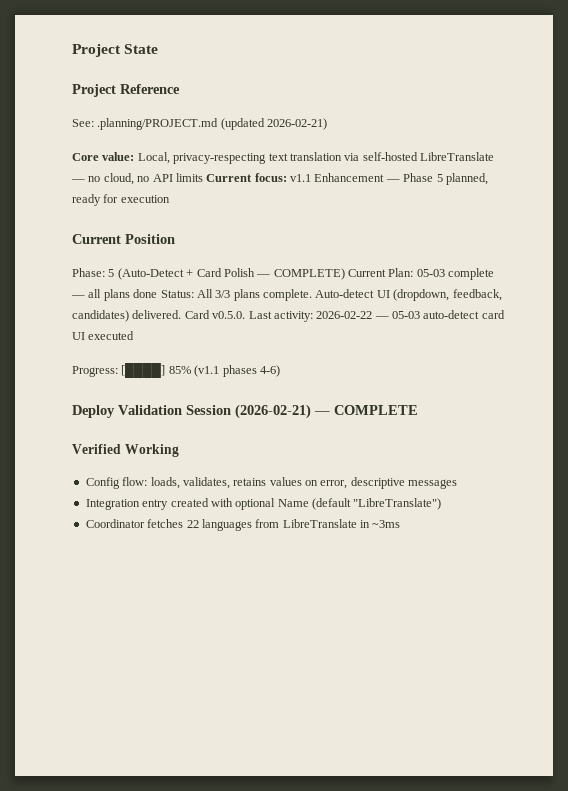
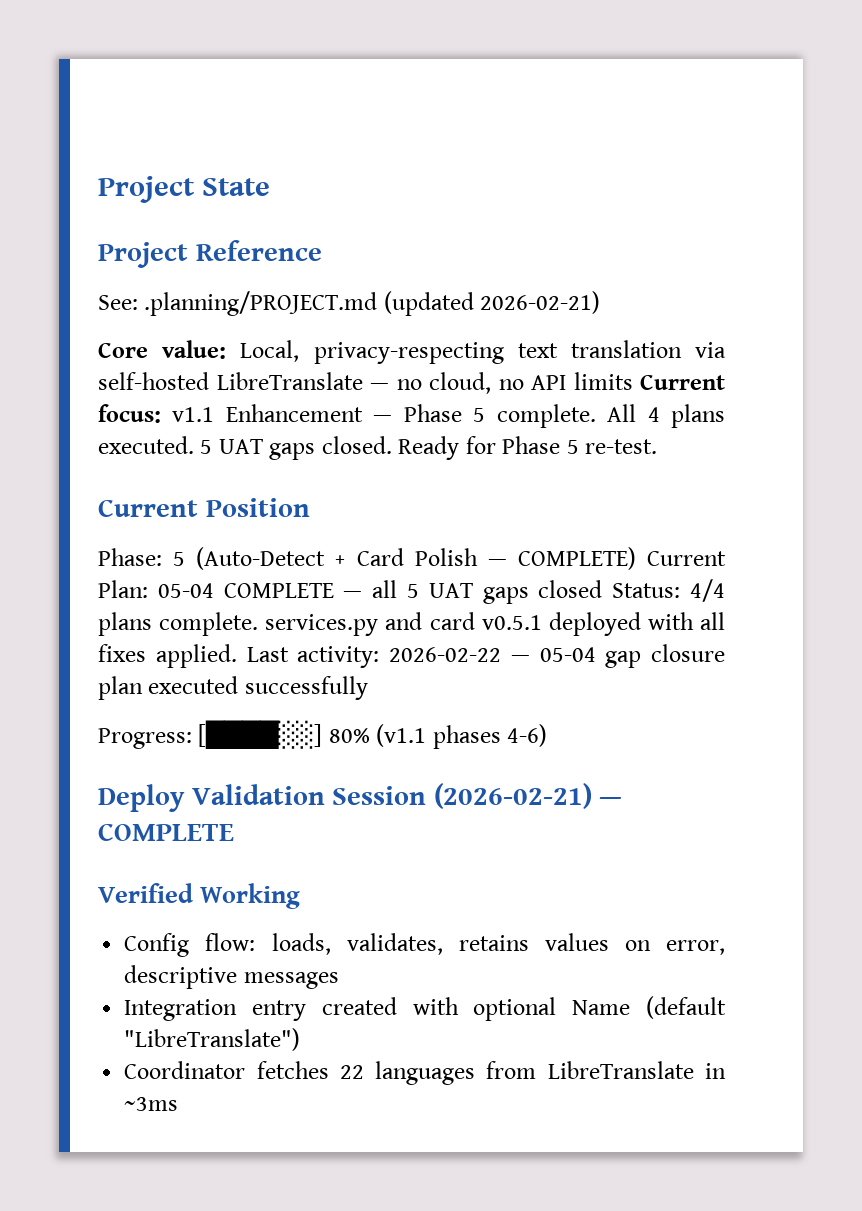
[445,173,488,185] [72,194,170,206] planned, ready for execution -> [496,404,726,428] [98,436,658,460] complete. All 4 plans executed. 5 UAT gaps closed. Ready for Phase 5 re-test.
[416,268,495,280] [71,289,502,301] [72,310,505,322] [72,332,85,340] 05-03 complete — all plans done Status: All 3/3 plans complete. Auto-detect UI (dropdown, feedback, candidates) delivered. Card v0.5.0. Last activity: 2026-02-22 — 05-03 auto-detect card UI -> [157,579,725,604] [98,612,725,636] [98,644,725,668] [98,676,143,700] 05-04 COMPLETE — all 5 UAT gaps closed Status: 4/4 plans complete. services.py and card v0.5.1 deployed with all fixes applied. Last activity: 2026-02-22 — 05-04 gap closure plan
(135, 335) none -> [244,676,368,700] successfully
[121,363,191,378] [████] 85% -> [198,720,370,749] [████░░] 80%

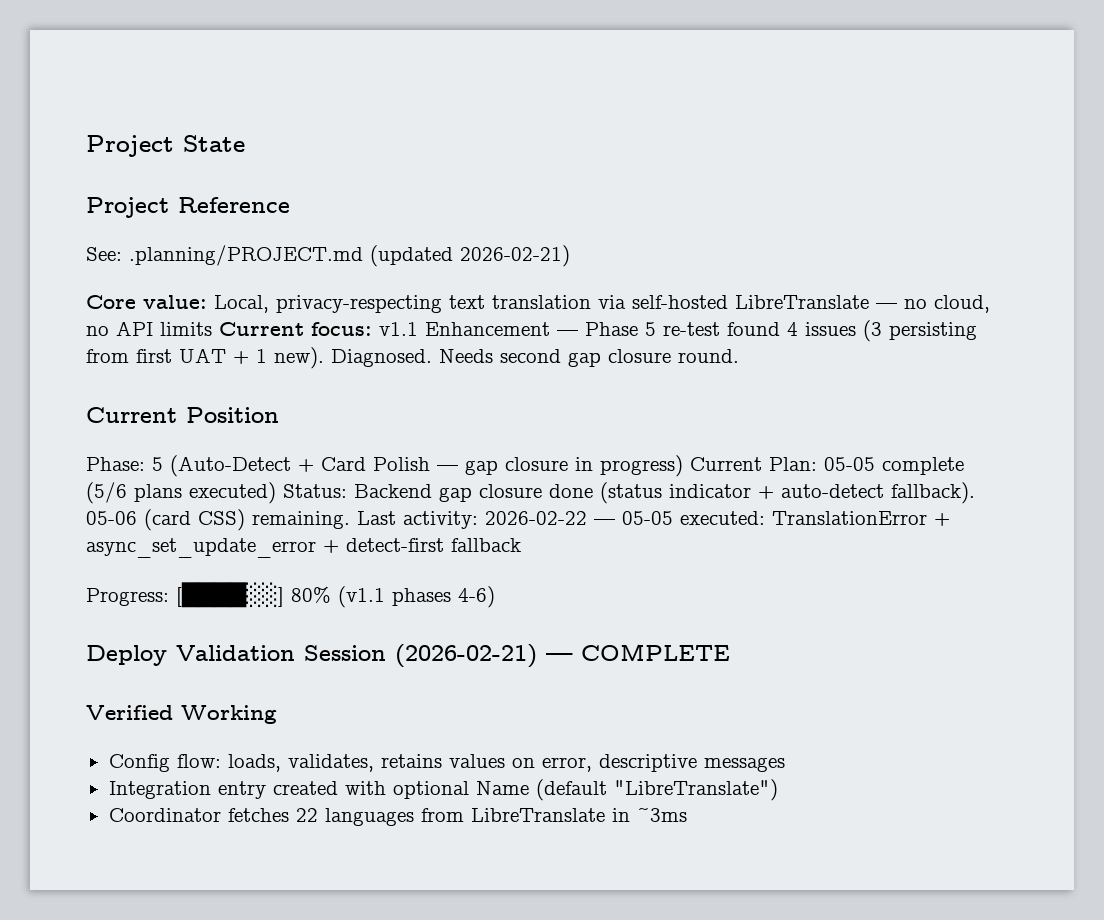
[496,404,726,428] [98,436,658,460] complete. All 4 plans executed. 5 UAT gaps closed. Ready for Phase 5 re-test. -> [663,320,977,342] [86,347,739,369] re-test found 4 issues (3 persisting from first UAT + 1 new). Diagnosed. Needs second gap closure round.
[517,547,726,570] [98,579,725,604] [98,612,725,636] [98,644,725,668] [98,676,368,700] COMPLETE) Current Plan: 05-04 COMPLETE — all 5 UAT gaps closed Status: 4/4 plans complete. services.py and card v0.5.1 deployed with all fixes applied. Last activity: 2026-02-22 — 05-04 gap closure plan executed successfully -> [465,455,964,477] [86,482,975,504] [86,509,950,531] [86,538,521,558] gap closure in progress) Current Plan: 05-05 complete (5/6 plans executed) Status: Backend gap closure done (status indicator + auto-detect fallback). 05-06 (card CSS) remaining. Last activity: 2026-02-22 — 05-05 executed: TranslationError + async_set_update_error + detect-first fallback

